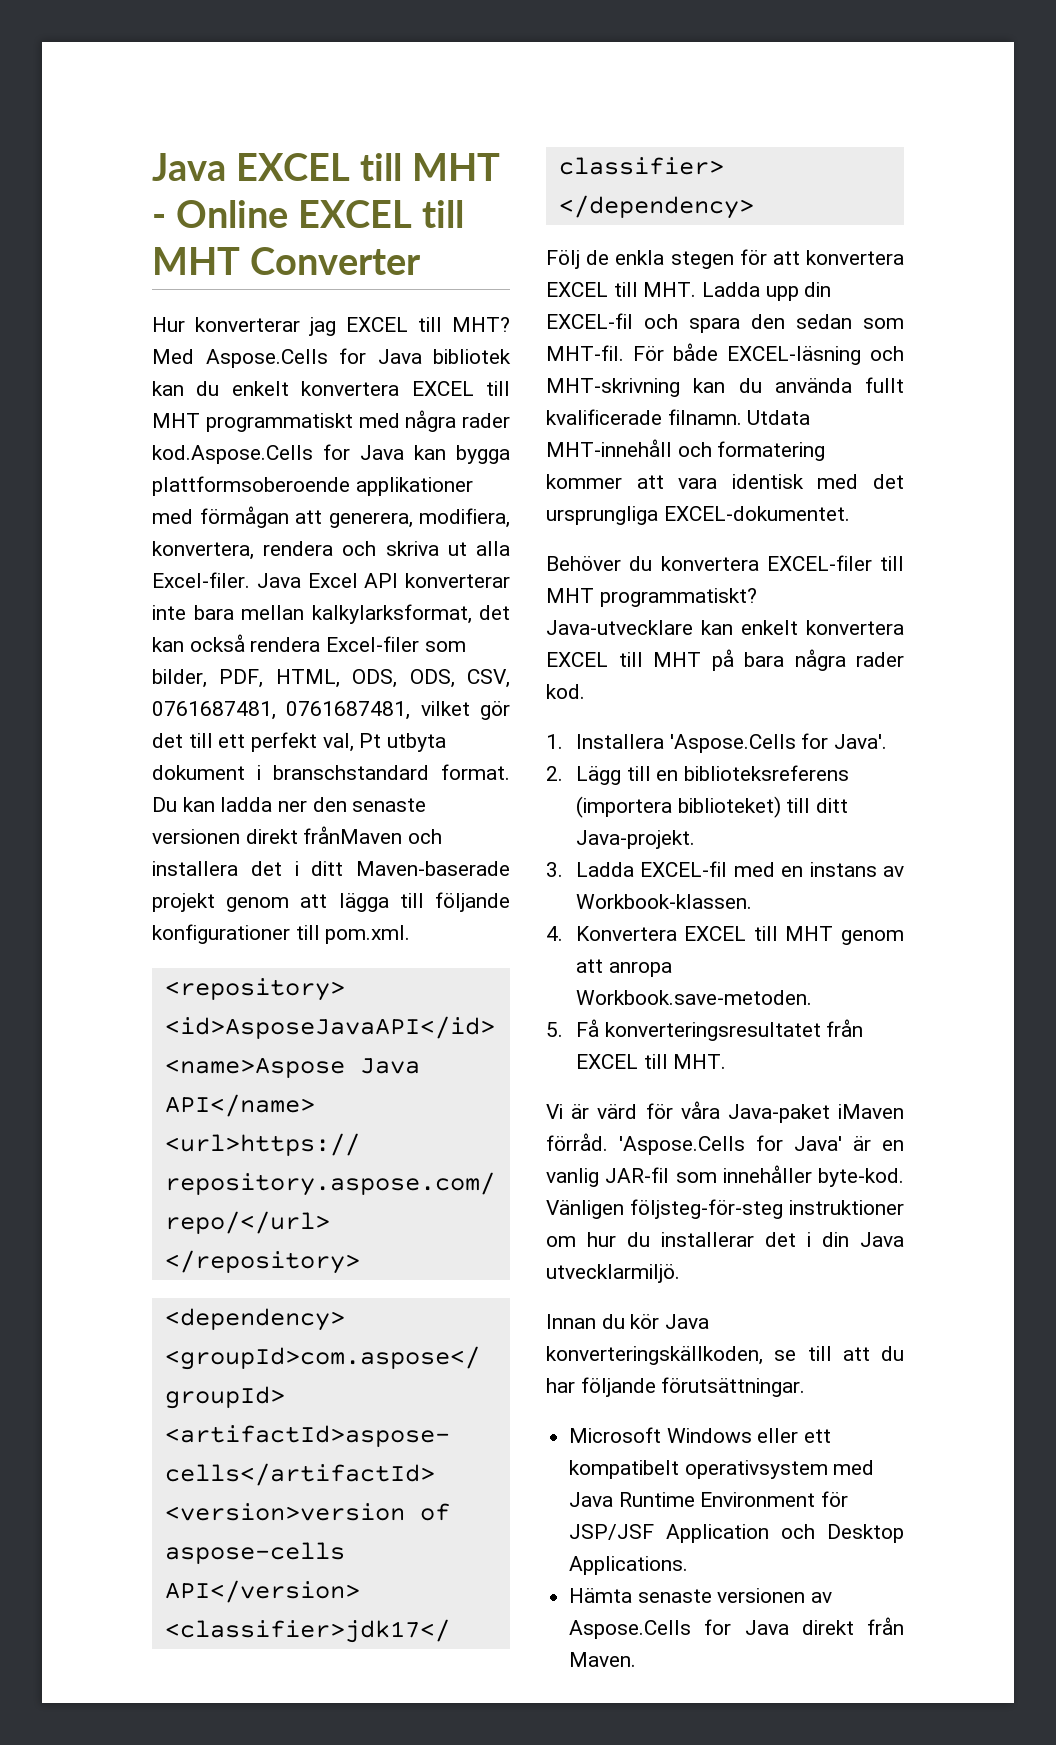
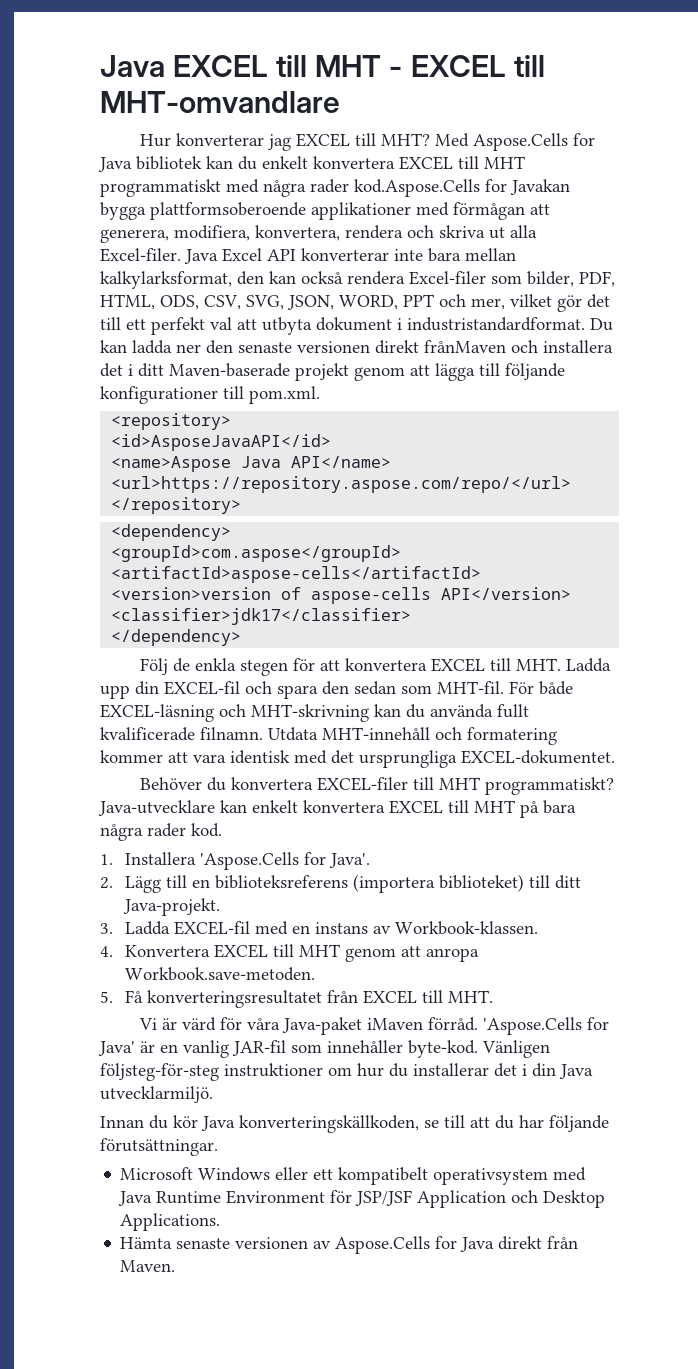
[176,200,465,228] [152,247,422,275] Online EXCEL till MHT Converter -> [410,55,545,77] [100,91,340,113] EXCEL till MHT-omvandlare
[360,445,446,460] Java kan -> [510,179,570,195] Javakan
[479,605,510,620] det -> [237,271,264,285] den
[409,669,510,688] [152,701,411,720] ODS, CSV, 0761687481, 0761687481, -> [204,294,505,310] CSV, SVG, JSON, WORD, PPT och mer,
[322,733,382,752] val, Pt -> [210,317,257,330] val att
[273,764,510,780] branschstandard format. -> [407,317,585,331] industristandardformat.

